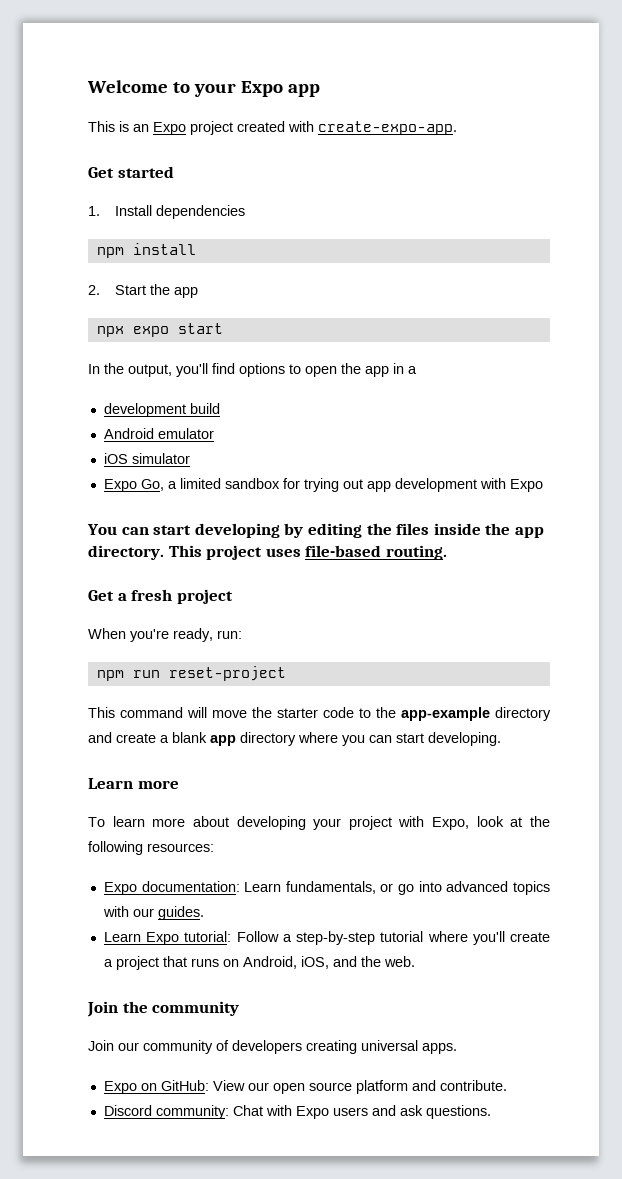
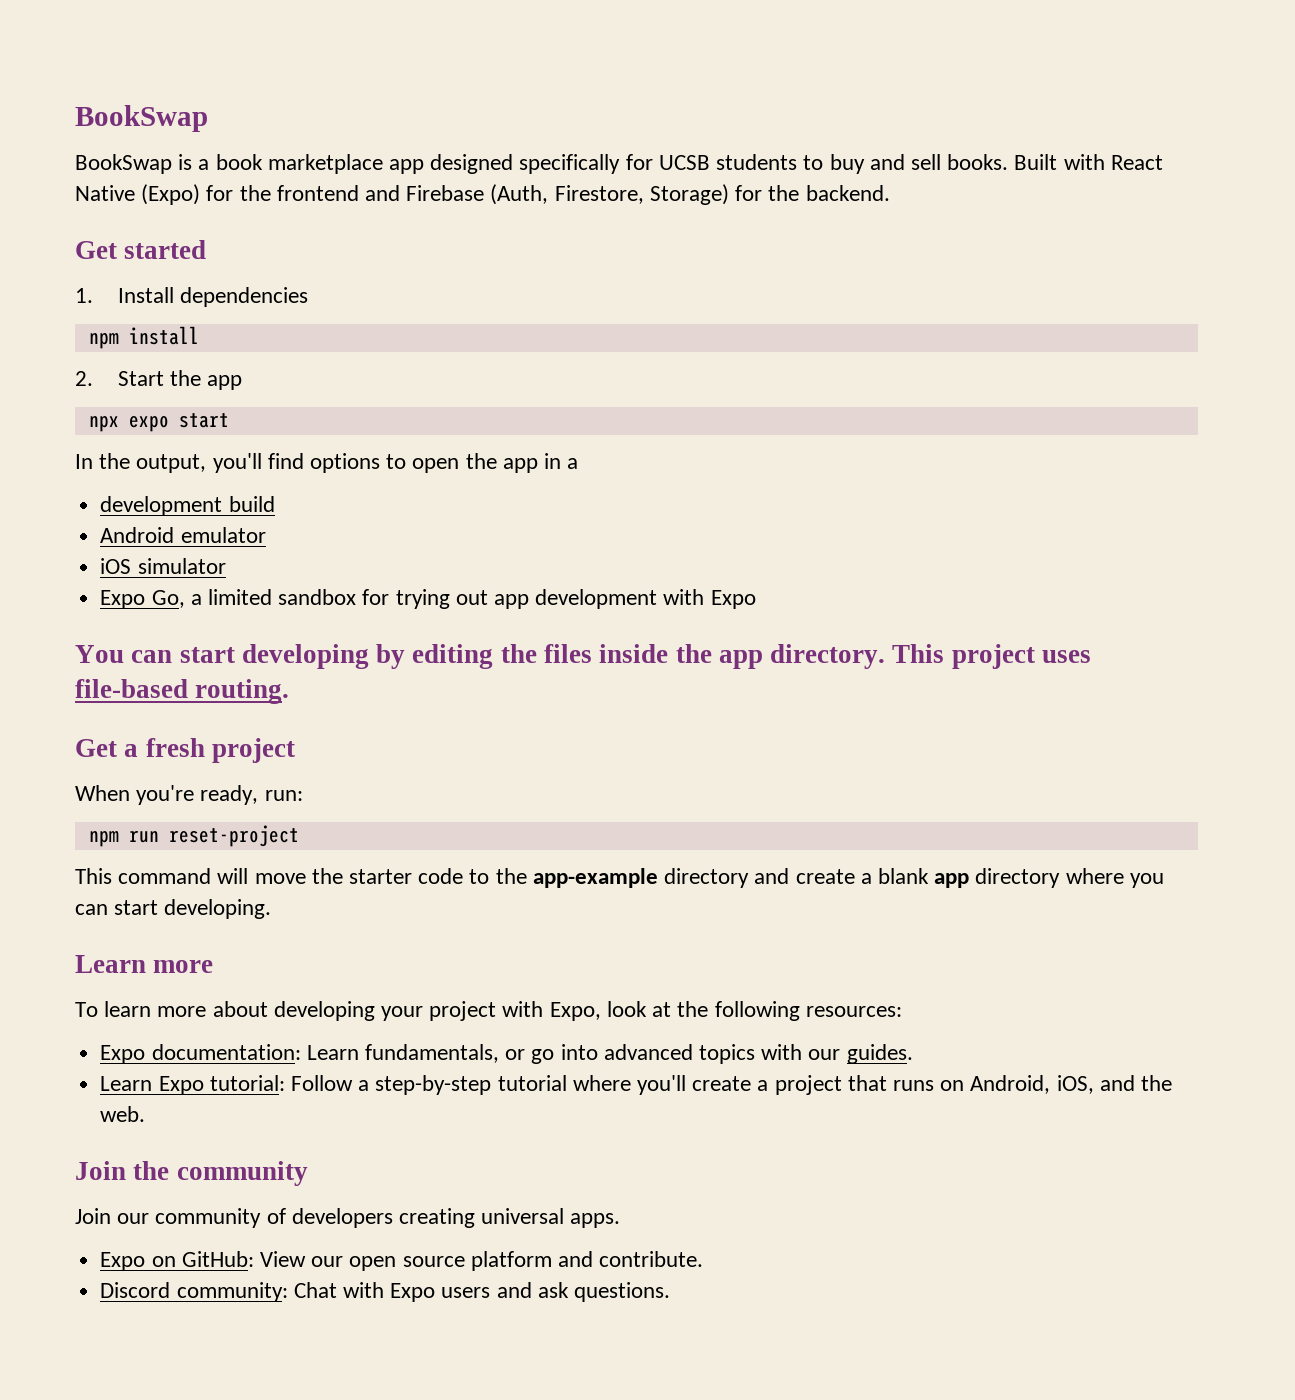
[87,80,320,97] [88,121,457,135] Welcome to your Expo app // This is an Expo project created with create-expo-app. -> [75,105,208,132] [75,154,1163,174] [75,184,890,205] BookSwap // BookSwap is a book marketplace app designed specifically for UCSB students to buy and sell books. Built with React Native (Expo) for the frontend and Firebase (Auth, Firestore, Storage) for the backend.

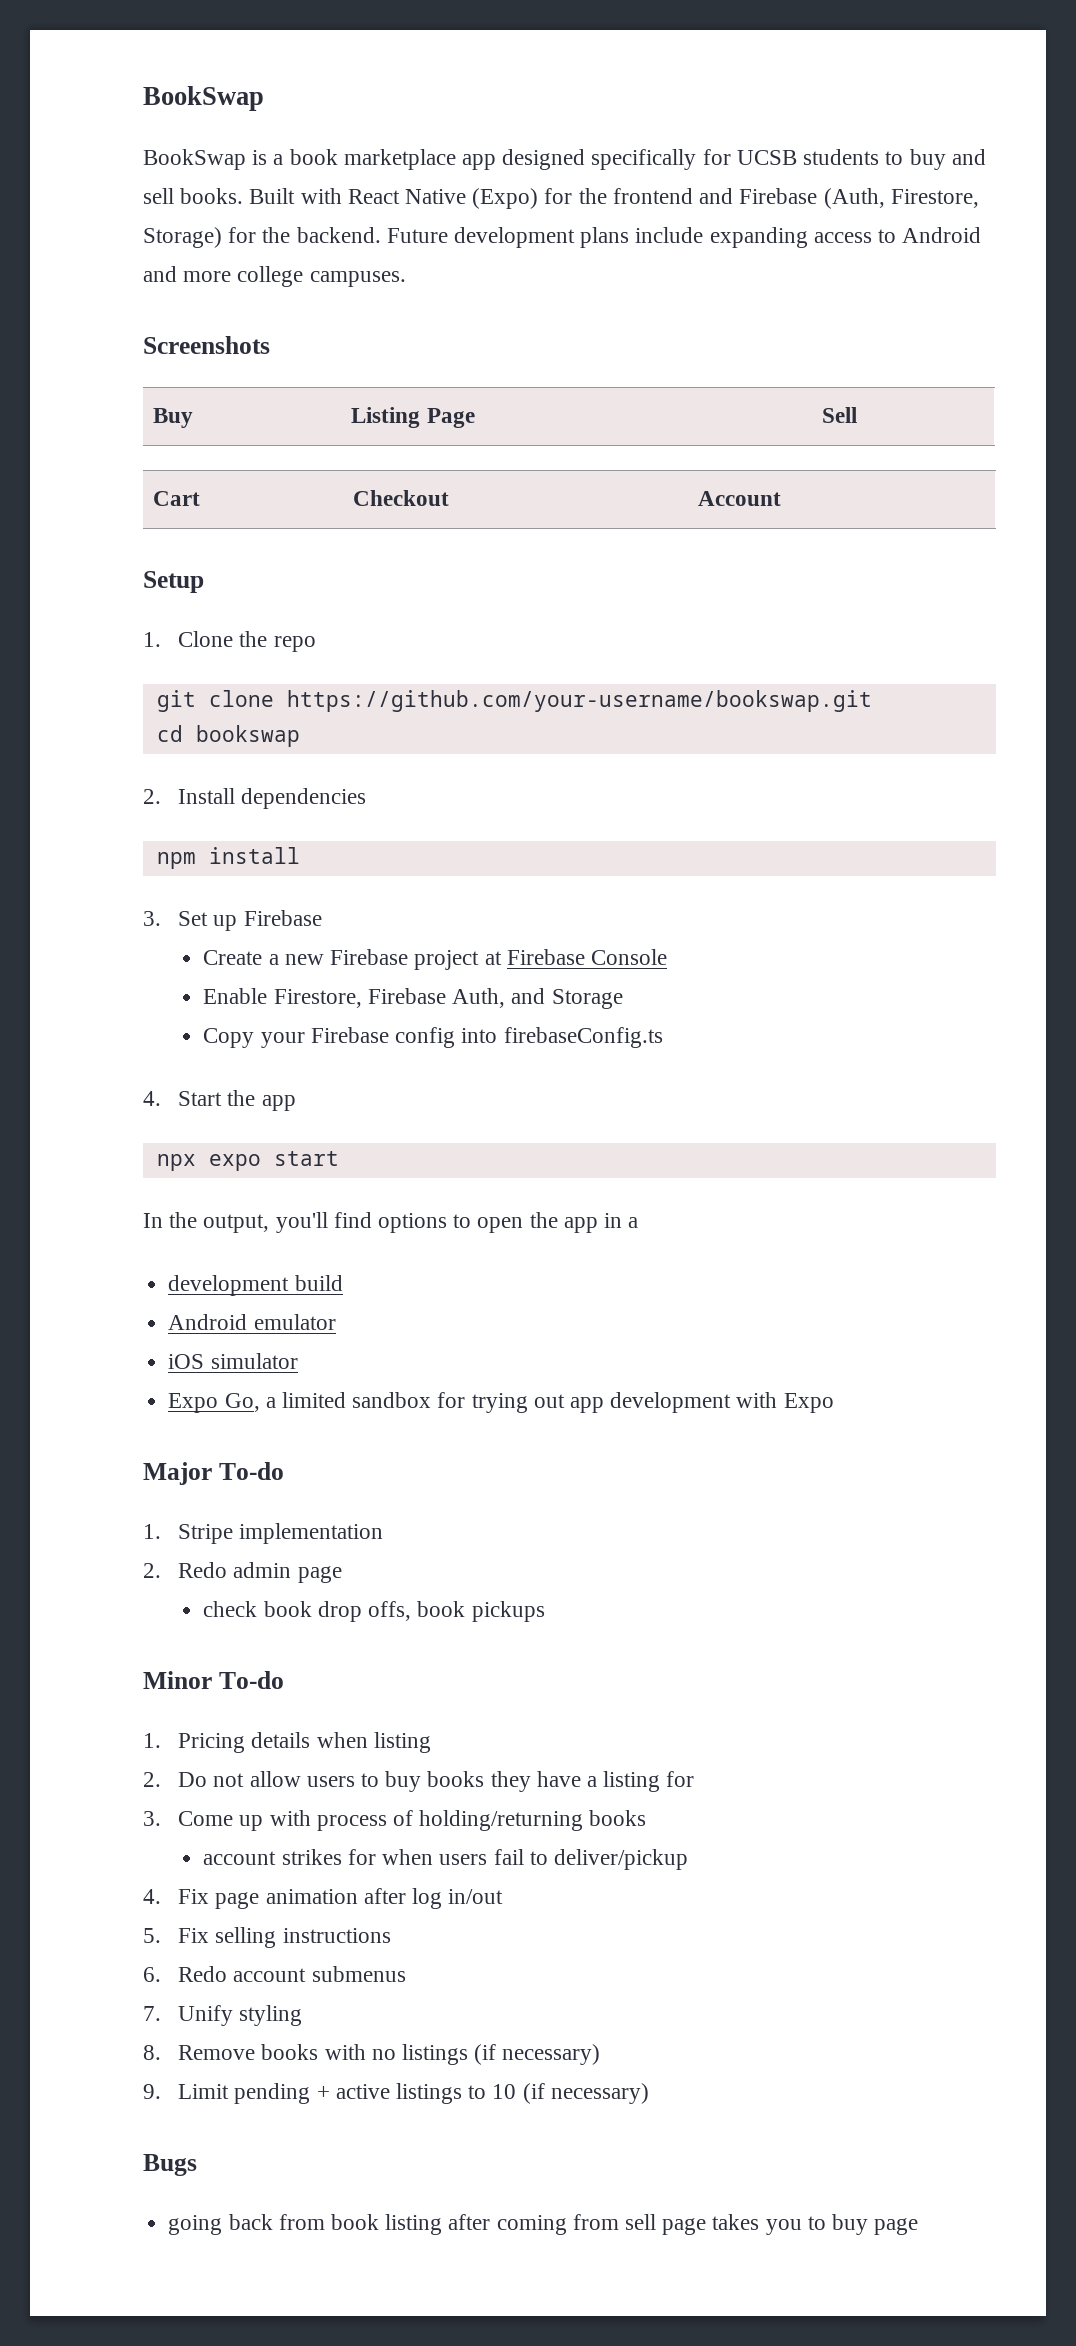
[75,240,207,259] [75,287,309,307] [88,326,199,349] [75,371,93,386] // Get started // 1. Install dependencies // npm install // 2. -> [386,227,982,248] [143,266,406,287] [143,336,270,354] [153,408,194,428] [351,407,475,428] [822,407,858,423] [153,491,201,506] [353,490,450,506] [698,491,782,506] [143,571,204,593] [143,631,316,652] [156,690,872,712] [156,725,300,747] [143,788,367,809] [156,847,300,869] [143,910,322,931] [203,949,667,970] [203,988,623,1009] [203,1027,663,1048] [143,1091,161,1106] Future development plans include expanding access to Android and more college campuses. // Screenshots // Buy | Listing Page | Sell // Cart | Checkout | Account // Setup // 1. Clone the repo // git clone https://github.com/your-username/bookswap.git // cd bookswap // 2. Install dependencies // npm install // 3. Set up Firebase // Create a new Firebase project at Firebase Console // Enable Firestore, Firebase Auth, and Storage // Copy your Firebase config into firebaseConfig.ts // 4.
[75,644,1092,669] [75,679,290,704] [75,738,295,763] [75,785,303,805] [88,825,299,847] [75,868,1164,888] [75,899,272,919] [75,955,214,973] [75,1001,902,1021] [100,1044,913,1064] [100,1075,1173,1095] [100,1106,146,1122] [75,1161,308,1186] [75,1208,621,1228] [100,1251,704,1271] [100,1282,670,1302] You can start developing by editing the files inside the app directory. This project uses file-based routing. // Get a fresh project // When you're ready, run: // npm run reset-project // This command will move the starter code to the app-example directory and create a blank app directory where you can start developing. // Learn more // To learn more about developing your project with Expo, look at the following resources: // Expo documentation: Learn fundamentals, or go into advanced topics with our guides. // Learn Expo tutorial: Follow a step-by-step tutorial where you'll create a project that runs on Android, iOS, and the web. // Join the community // Join our community of developers creating universal apps. // Expo on GitHub: View our open source platform and contribute. // Discord community: Chat with Expo users and ask questions. -> [143,1462,284,1485] [143,1523,384,1544] [143,1562,342,1583] [203,1601,545,1622] [143,1671,284,1689] [143,1732,431,1753] [143,1771,695,1792] [143,1810,647,1831] [203,1849,688,1870] [143,1888,504,1909] [143,1927,391,1948] [143,1966,406,1982] [143,2005,303,2026] [143,2044,601,2065] [143,2083,649,2104] [143,2154,197,2176] [168,2214,919,2235] Major To-do // 1. Stripe implementation // 2. Redo admin page // check book drop offs, book pickups // Minor To-do // 1. Pricing details when listing // 2. Do not allow users to buy books they have a listing for // 3. Come up with process of holding/returning books // account strikes for when users fail to deliver/pickup // 4. Fix page animation after log in/out // 5. Fix selling instructions // 6. Redo account submenus // 7. Unify styling // 8. Remove books with no listings (if necessary) // 9. Limit pending + active listings to 10 (if necessary) // Bugs // going back from book listing after coming from sell page takes you to buy page

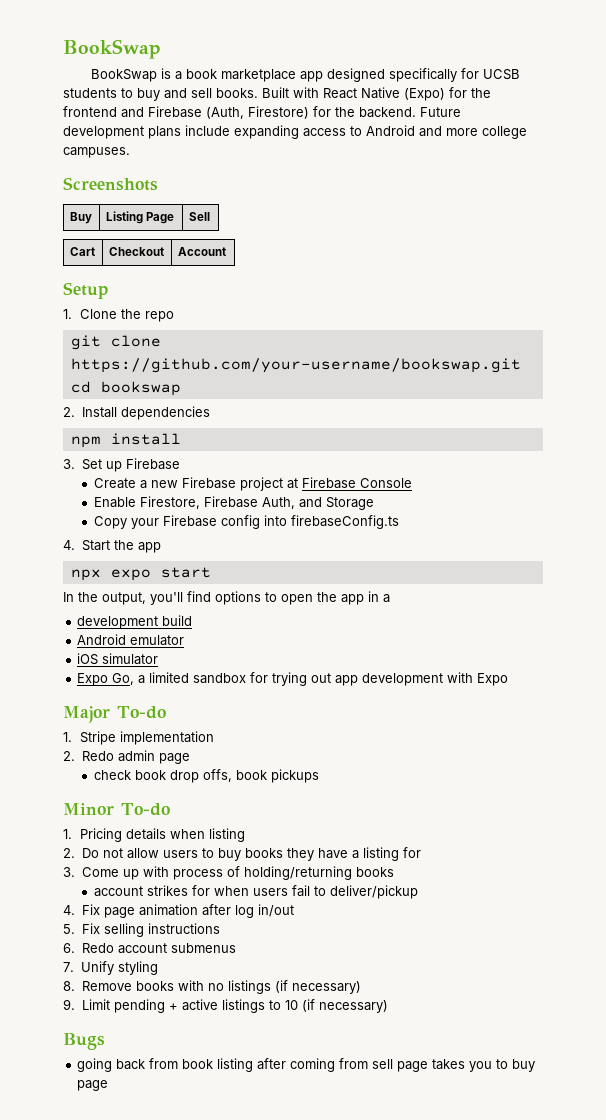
[890,189,979,208] [143,227,222,248] Firestore, Storage) -> [248,106,309,119] Firestore)

